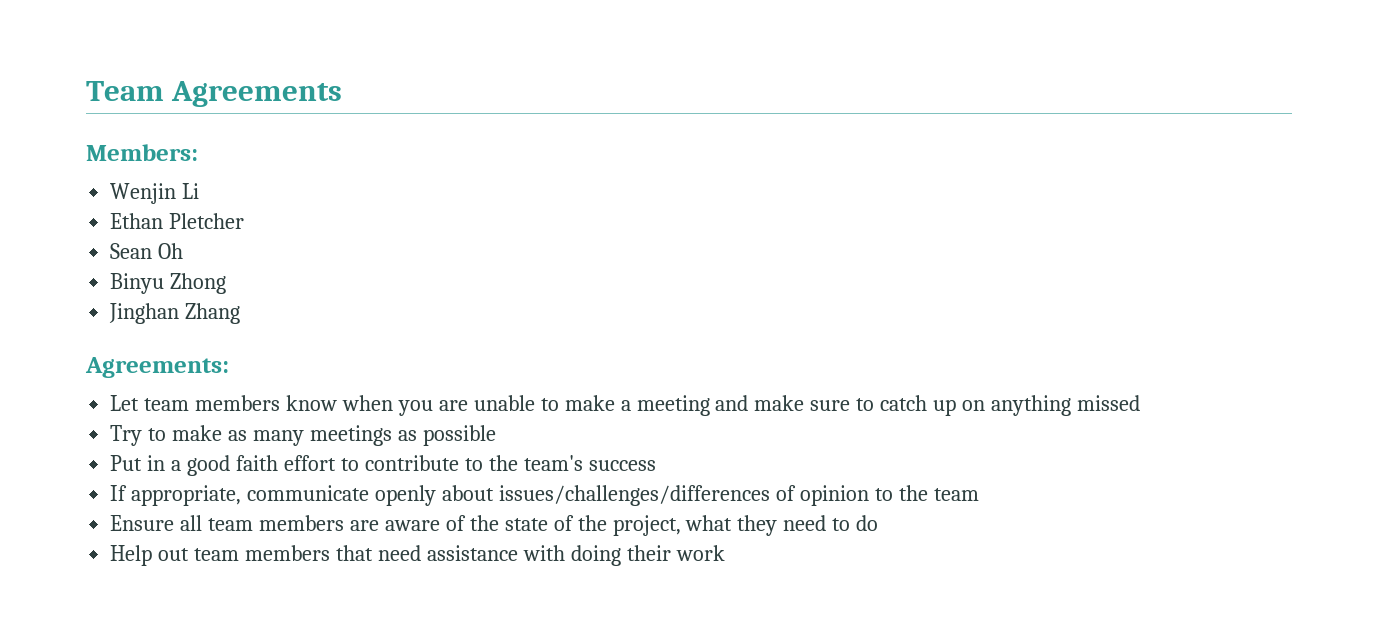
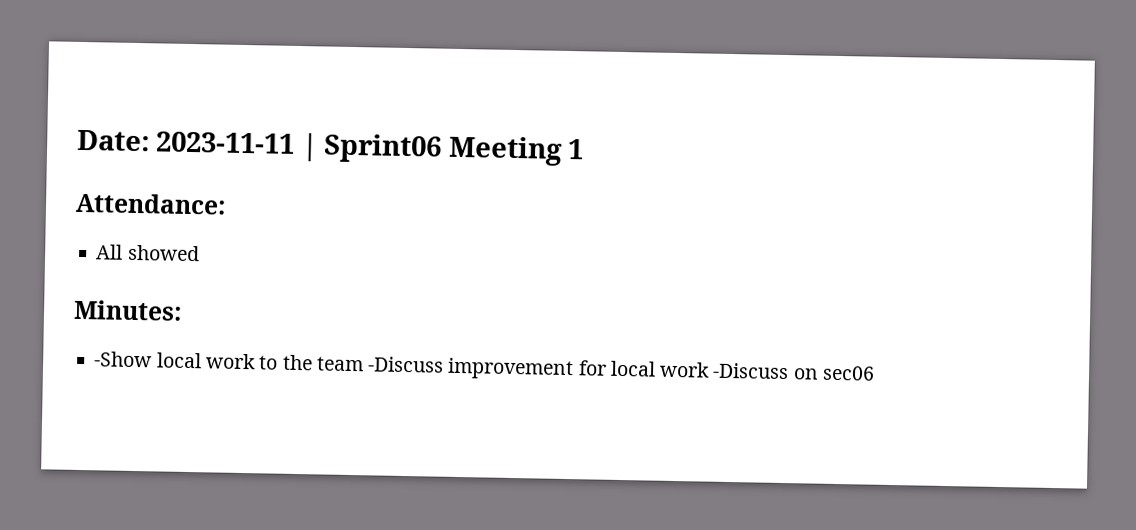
[86,81,343,107] [86,144,198,161] [110,183,200,204] [110,213,245,229] [110,243,184,259] [110,273,227,294] [109,303,241,324] [85,357,229,378] [110,395,1141,416] [110,425,496,446] [110,455,656,476] [110,485,979,506] [110,515,879,536] [110,545,725,566] Team Agreements // Members: // Wenjin Li // Ethan Pletcher // Sean Oh // Binyu Zhong // Jinghan Zhang // Agreements: // Let team members know when you are unable to make a meeting and make sure to catch up on anything missed // Try to make as many meetings as possible // Put in a good faith effort to contribute to the team's success // If appropriate, communicate openly about issues/challenges/differences of opinion to the team // Ensure all team members are aware of the state of the project, what they need to do // Help out team members that need assistance with doing their work -> [77,129,585,166] [75,192,226,215] [96,244,200,262] [73,299,182,321] [94,351,875,381] Date: 2023-11-11 | Sprint06 Meeting 1 // Attendance: // All showed // Minutes: // -Show local work to the team -Discuss improvement for local work -Discuss on sec06

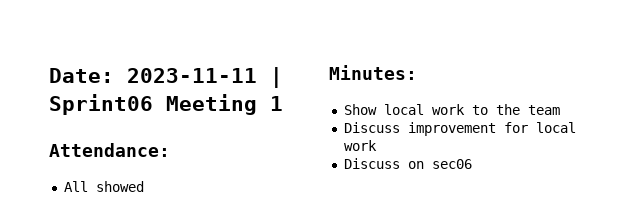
[94,351,153,368] -Show -> [343,104,377,115] Show
[367,356,445,373] -Discuss -> [343,122,400,133] // Discuss
[712,362,790,380] -Discuss -> [343,158,400,169] // Discuss

